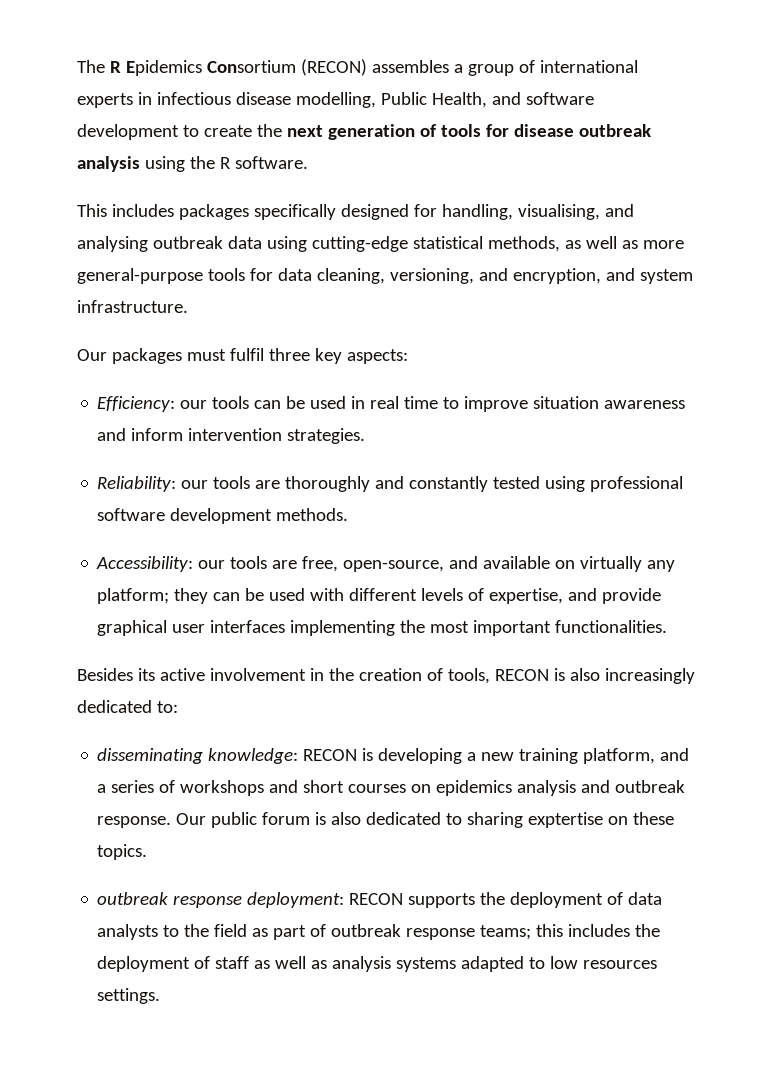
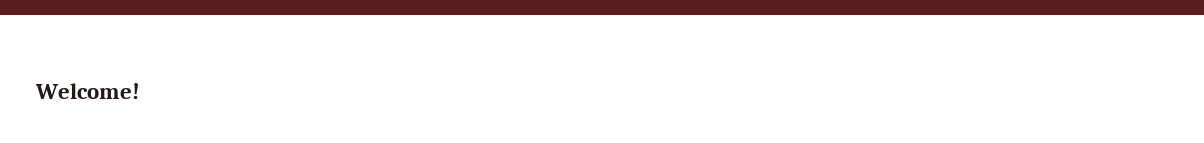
[77,59,638,76] [77,92,594,108] [77,124,651,140] [77,156,308,172] [77,204,634,220] [77,236,684,252] [77,268,693,284] [77,300,188,313] [77,348,408,364] [97,396,686,412] [97,428,366,444] [97,476,684,492] [97,508,349,524] [96,556,676,572] [97,588,662,604] [97,620,668,636] [77,668,695,684] [77,700,178,713] [97,748,690,764] [97,780,686,796] [97,812,675,828] [97,844,148,860] [97,892,663,908] [97,924,661,940] [97,956,658,972] [97,988,161,1004] The R Epidemics Consortium (RECON) assembles a group of international experts in infectious disease modelling, Public Health, and software development to create the next generation of tools for disease outbreak analysis using the R software. // This includes packages specifically designed for handling, visualising, and analysing outbreak data using cutting-edge statistical methods, as well as more general-purpose tools for data cleaning, versioning, and encryption, and system infrastructure. // Our packages must fulfil three key aspects: // Efficiency: our tools can be used in real time to improve situation awareness and inform intervention strategies. // Reliability: our tools are thoroughly and constantly tested using professional software development methods. // Accessibility: our tools are free, open-source, and available on virtually any platform; they can be used with different levels of expertise, and provide graphical user interfaces implementing the most important functionalities. // Besides its active involvement in the creation of tools, RECON is also increasingly dedicated to: // disseminating knowledge: RECON is developing a new training platform, and a series of workshops and short courses on epidemics analysis and outbreak response. Our public forum is also dedicated to sharing exptertise on these topics. // outbreak response deployment: RECON supports the deployment of data analysts to the field as part of outbreak response teams; this includes the deployment of staff as well as analysis systems adapted to low resources settings. -> [35,83,140,99] Welcome!

